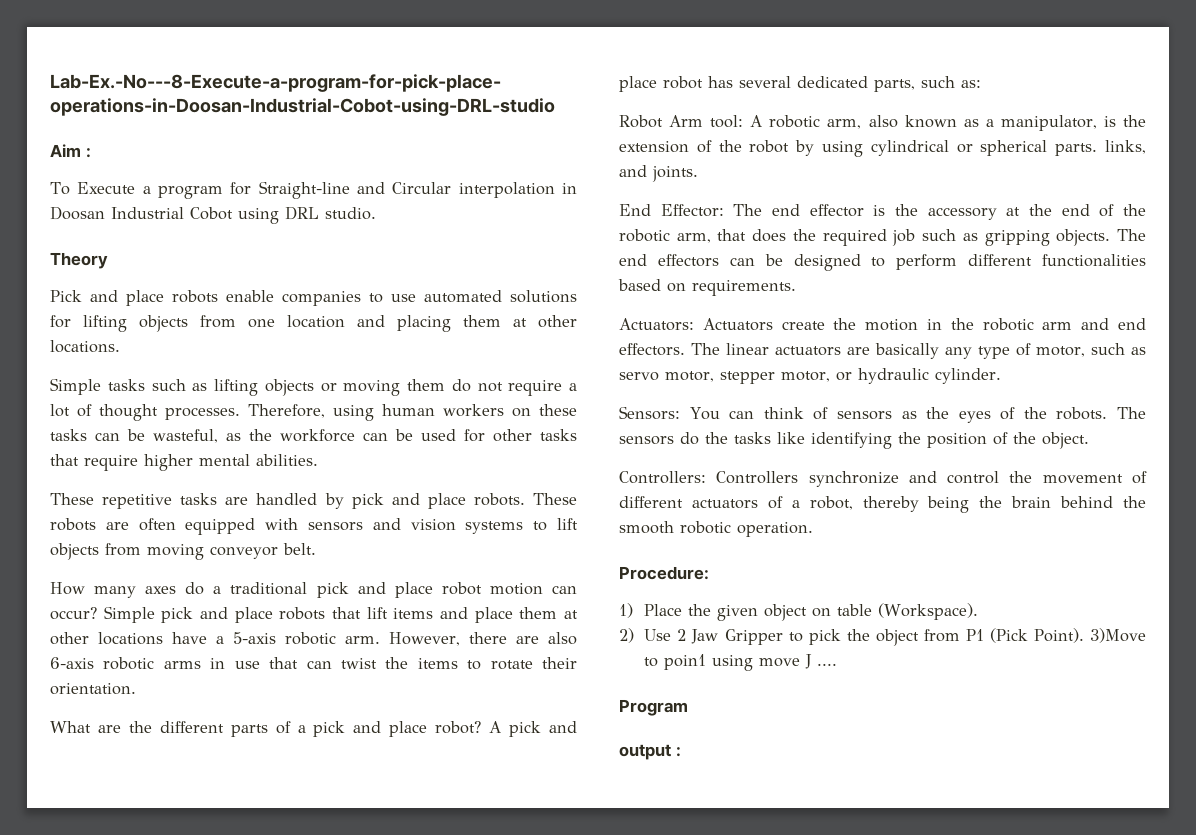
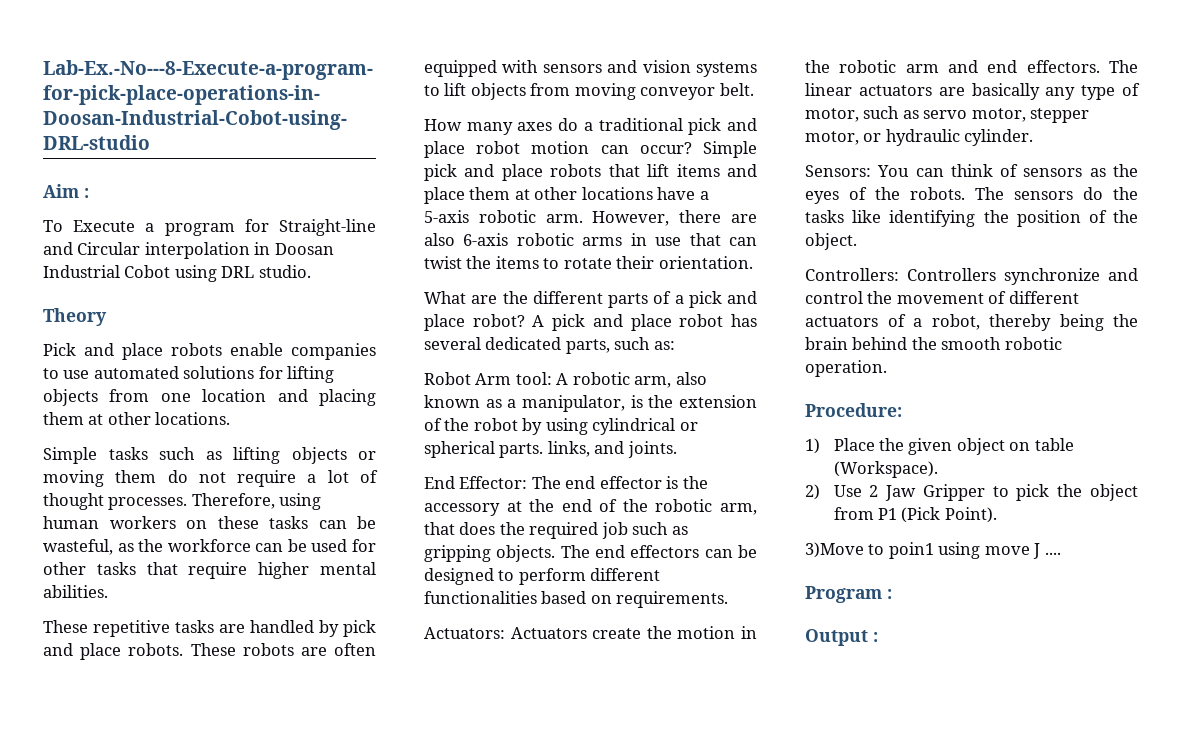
(1084, 635) none -> (997, 515) //
[619,744,671,760] // output -> [887,589,892,599] [805,629,868,646] : // Output

